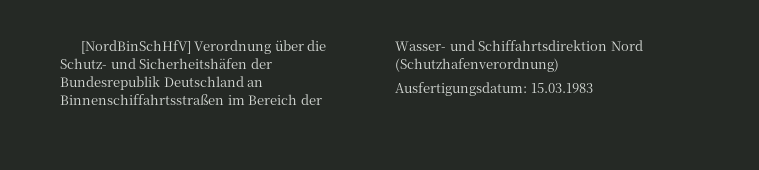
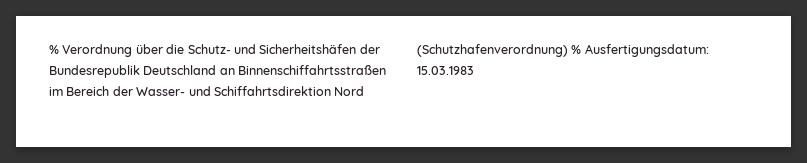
[80,40,191,54] [NordBinSchHfV] -> [49,45,59,54] %
(559, 65) // -> [571,45,582,54] %

